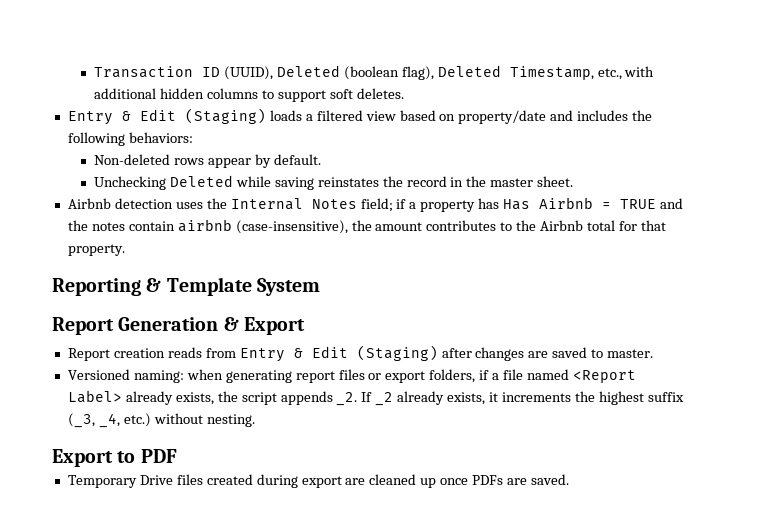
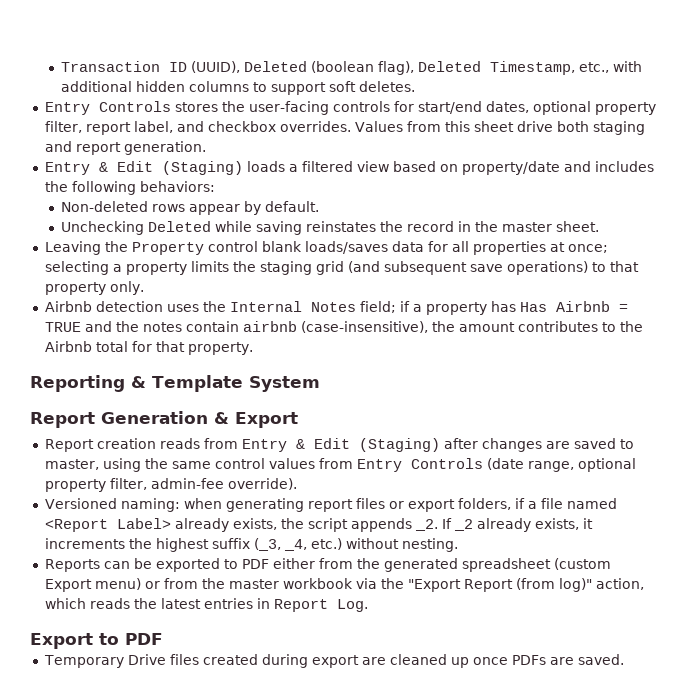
(404, 93) none -> [44,101,656,115] [44,121,645,135] [44,141,206,155] // Entry Controls stores the user-facing controls for start/end dates, optional property filter, report label, and checkbox overrides. Values from this sheet drive both staging and report generation.
(574, 181) none -> [44,241,608,255] [44,261,639,275] [44,281,144,295] // Leaving the Property control blank loads/saves data for all properties at once; selecting a property limits the staging grid (and subsequent save operations) to that property only.
[607,349,654,358] master. -> [44,458,636,472] [44,478,297,492] master, using the same control values from Entry Controls (date range, optional property filter, admin-fee override).
(255, 420) none -> [44,558,611,572] [44,578,644,592] [44,598,368,612] // Reports can be exported to PDF either from the generated spreadsheet (custom Export menu) or from the master workbook via the "Export Report (from log)" action, which reads the latest entries in Report Log.

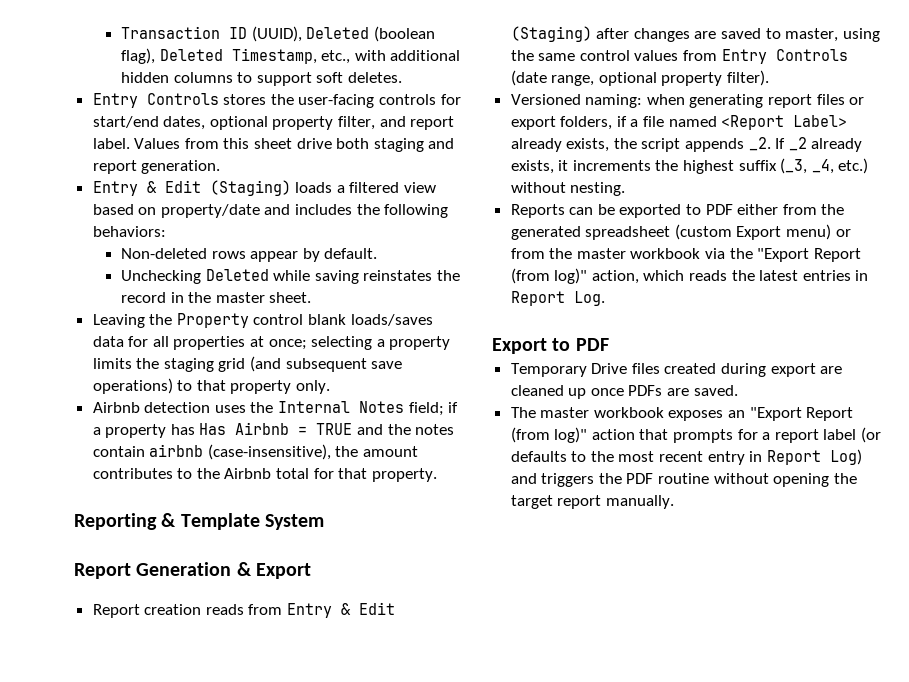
[85,121,351,135] report label, and checkbox overrides. -> [379,116,455,130] [92,138,130,149] and report label.
[109,478,297,490] filter, admin-fee override). -> [727,70,770,86] filter).
(624, 659) none -> [510,407,854,421] [510,427,882,443] [510,449,862,465] [510,473,857,487] [510,495,674,509] // The master workbook exposes an "Export Report (from log)" action that prompts for a report label (or defaults to the most recent entry in Report Log) and triggers the PDF routine without opening the target report manually.

